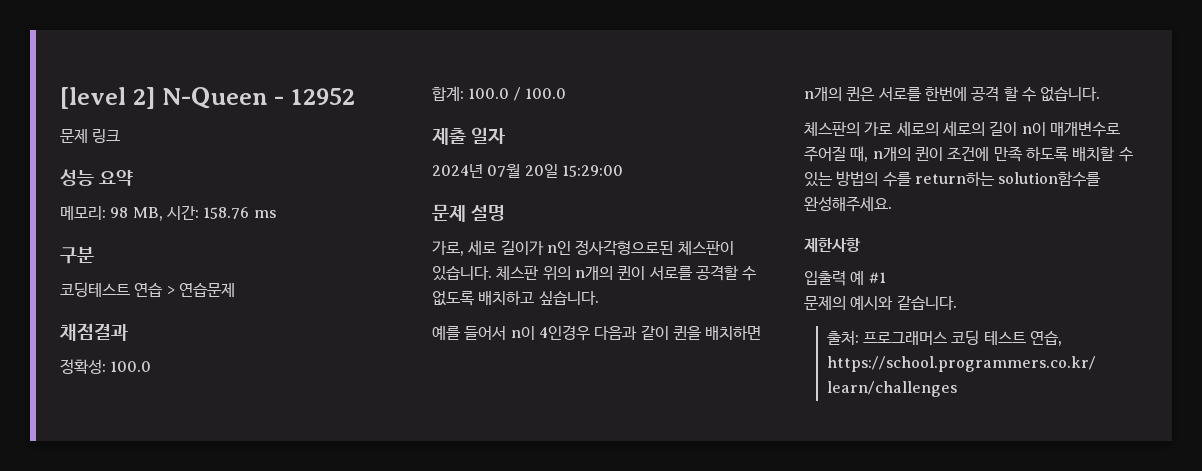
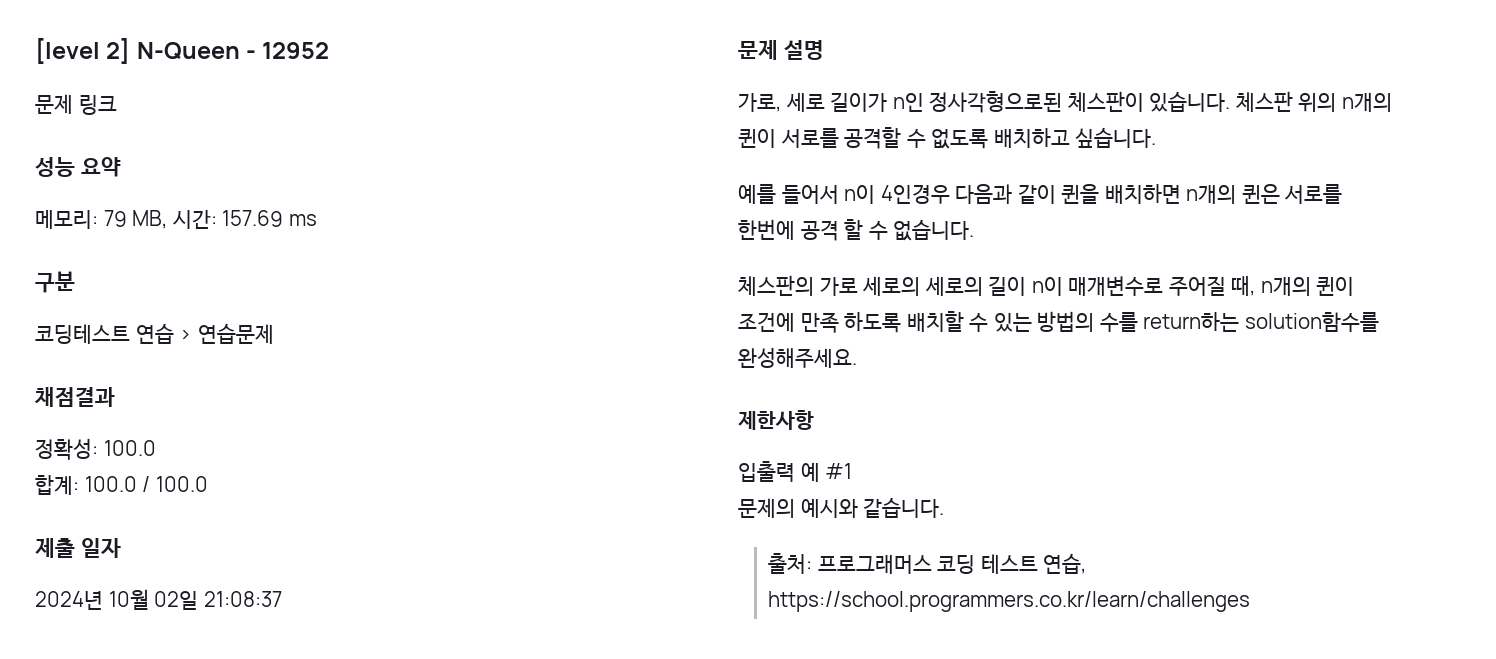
[110,207,129,218] 98 -> [103,210,127,227] 79
[203,207,250,219] 158.76 -> [222,210,284,227] 157.69
[487,163,623,178] 07월 20일 15:29:00 -> [108,589,282,610] 10월 02일 21:08:37

